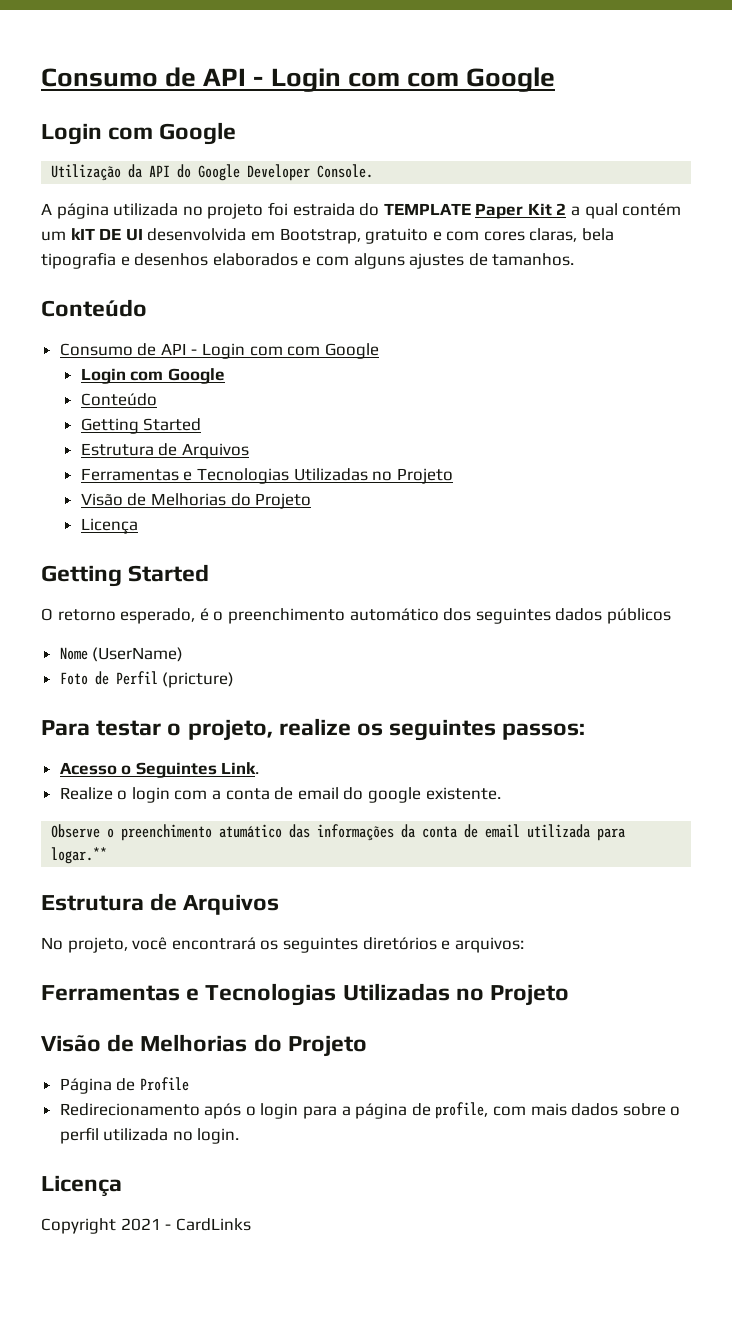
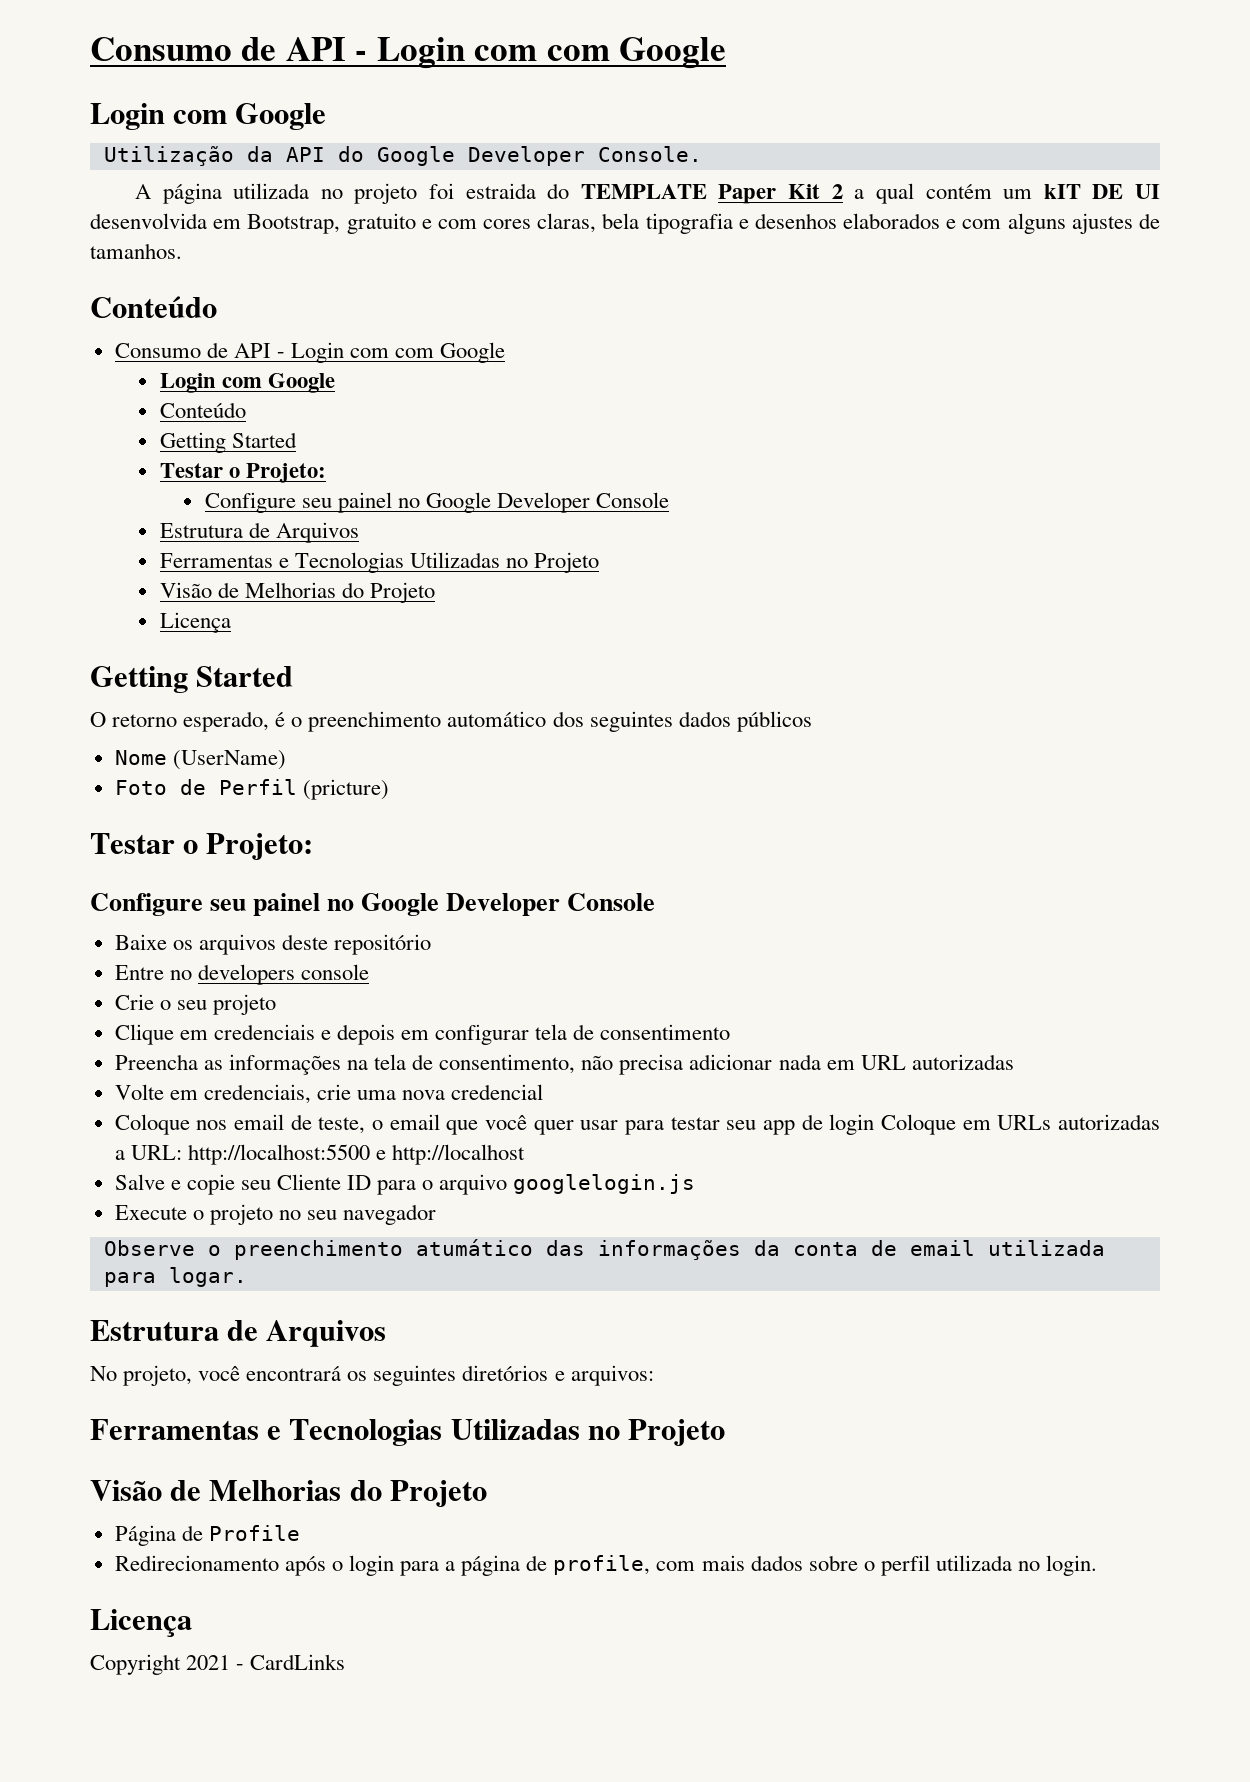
(202, 424) none -> [159,463,326,483] [204,492,669,513] // Testar o Projeto: // Configure seu painel no Google Developer Console
[41,718,586,741] [59,762,260,778] [59,787,501,803] Para testar o projeto, realize os seguintes passos: // Acesso o Seguintes Link. // Realize o login com a conta de email do google existente. -> [90,833,314,860] [90,893,656,916] [114,934,432,955] [114,964,369,985] [114,994,276,1015] [114,1024,731,1045] [114,1054,1014,1075] [114,1084,544,1104] [114,1114,1161,1135] [114,1144,526,1165] [114,1174,696,1195] [114,1204,437,1225] Testar o Projeto: // Configure seu painel no Google Developer Console // Baixe os arquivos deste repositório // Entre no developers console // Crie o seu projeto // Clique em credenciais e depois em configurar tela de consentimento // Preencha as informações na tela de consentimento, não precisa adicionar nada em URL autorizadas // Volte em credenciais, crie uma nova credencial // Coloque nos email de teste, o email que você quer usar para testar seu app de login Coloque em URLs autorizadas a URL: http://localhost:5500 e http://localhost // Salve e copie seu Cliente ID para o arquivo googlelogin.js // Execute o projeto no seu navegador
[51,847,108,864] logar.** -> [168,1267,247,1287] logar.

